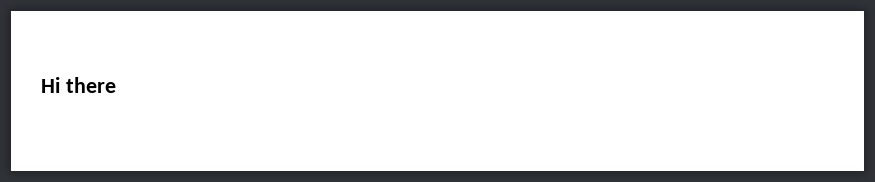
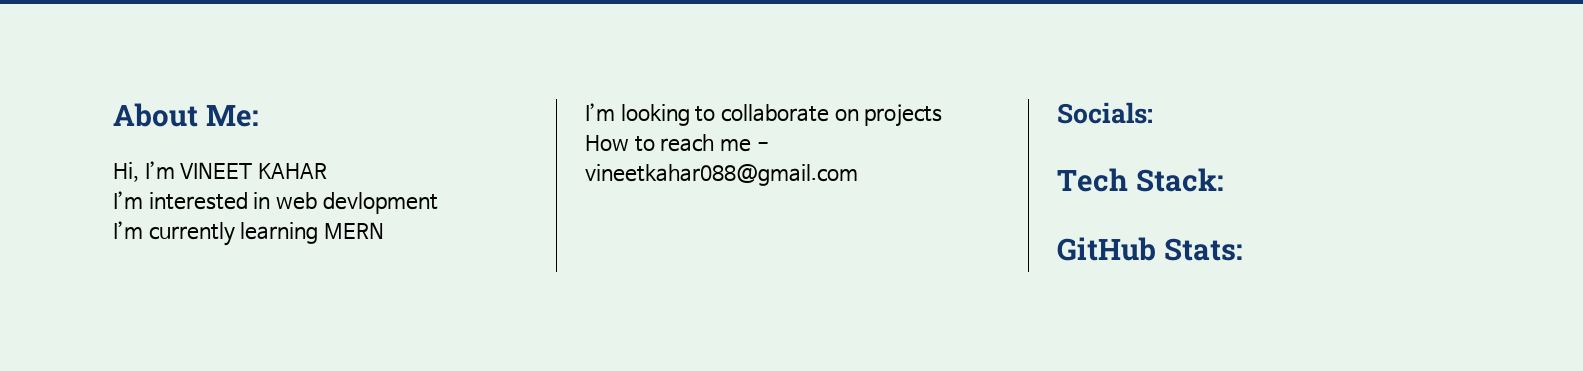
[41,77,116,93] Hi there -> [113,103,259,127] [113,161,328,182] [113,191,438,214] [113,221,384,246] [585,103,943,127] [585,134,769,152] [585,164,858,186] [1057,102,1153,124] [1057,168,1224,192] [1057,237,1243,261] About Me: // Hi, I’m VINEET KAHAR // I’m interested in web devlopment // I’m currently learning MERN // I’m looking to collaborate on projects // How to reach me - vineetkahar088@gmail.com // Socials: // Tech Stack: // GitHub Stats:

